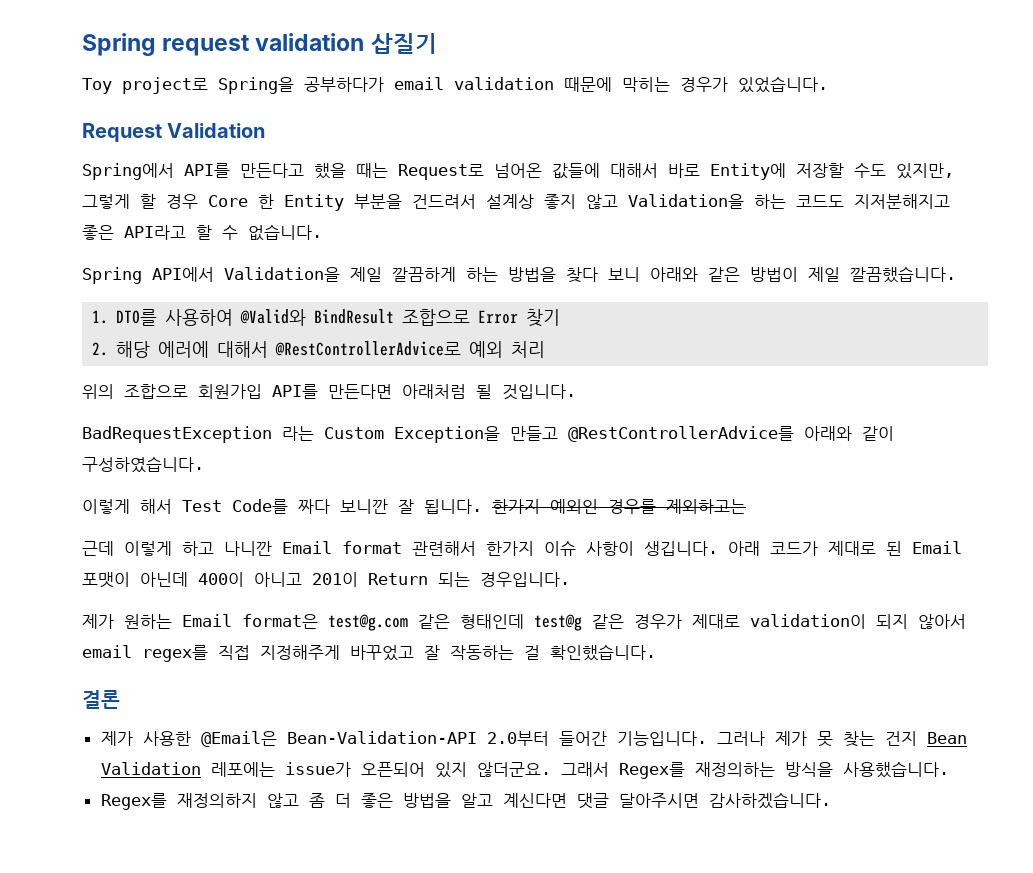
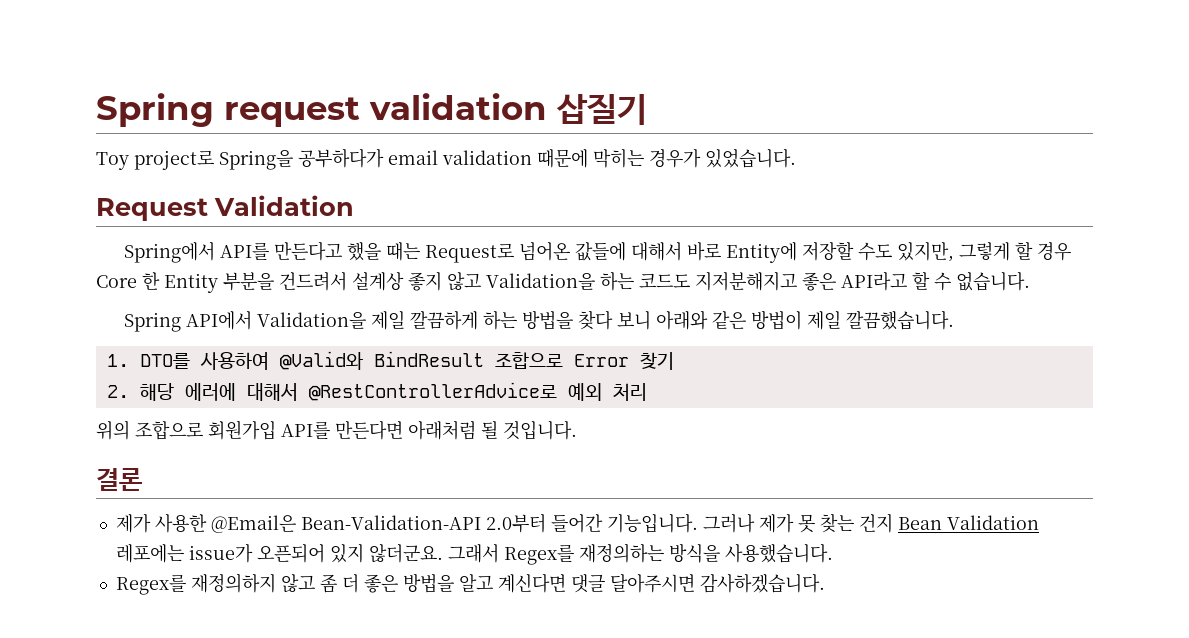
[82,426,894,443] [82,456,204,473] [82,499,746,514] [82,541,962,556] [82,572,570,588] [82,614,966,631] [82,644,656,662] // BadRequestException 라는 Custom Exception을 만들고 @RestControllerAdvice를 아래와 같이 구성하였습니다. // 이렇게 해서 Test Code를 짜다 보니깐 잘 됩니다. 한가지 예외인 경우를 제외하고는 // 근데 이렇게 하고 나니깐 Email format 관련해서 한가지 이슈 사항이 생깁니다. 아래 코드가 제대로 된 Email 포맷이 아닌데 400이 아니고 201이 Return 되는 경우입니다. // 제가 원하는 Email format은 test@g.com 같은 형태인데 test@g 같은 경우가 제대로 validation이 되지 않아서 email regex를 직접 지정해주게 바꾸었고 잘 작동하는 걸 확인했습니다. -> (577, 430) none

